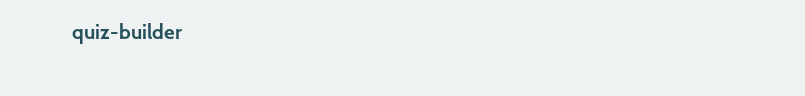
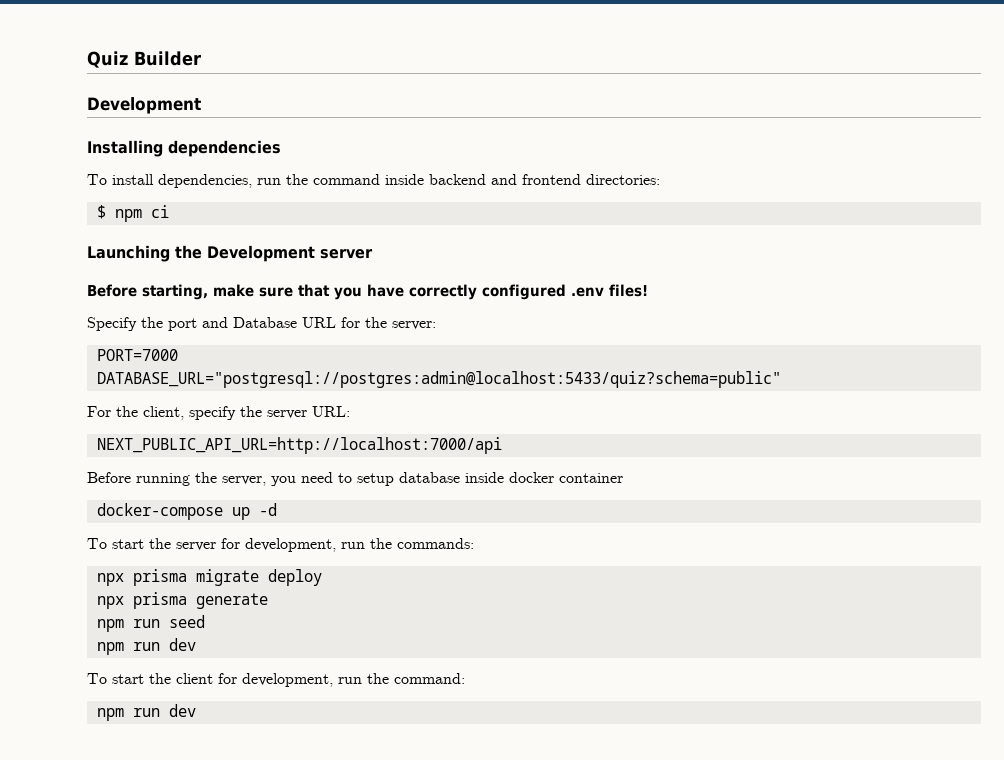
[72,23,183,44] quiz-builder -> [87,51,201,68] [87,97,201,114] [87,140,281,157] [87,174,660,188] [96,205,169,222] [87,245,373,262] [87,284,648,300] [87,317,436,331] [96,349,178,361] [96,371,781,388] [87,406,350,420] [96,437,502,454] [87,472,623,486] [96,503,277,520] [87,538,474,552] [96,569,322,586] [96,592,268,609] [96,615,205,632] [96,638,196,655] [87,673,465,687] [96,704,196,721] Quiz Builder // Development // Installing dependencies // To install dependencies, run the command inside backend and frontend directories: // $ npm ci // Launching the Development server // Before starting, make sure that you have correctly configured .env files! // Specify the port and Database URL for the server: // PORT=7000 // DATABASE_URL="postgresql://postgres:admin@localhost:5433/quiz?schema=public" // For the client, specify the server URL: // NEXT_PUBLIC_API_URL=http://localhost:7000/api // Before running the server, you need to setup database inside docker container // docker-compose up -d // To start the server for development, run the commands: // npx prisma migrate deploy // npx prisma generate // npm run seed // npm run dev // To start the client for development, run the command: // npm run dev

